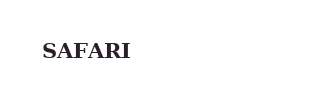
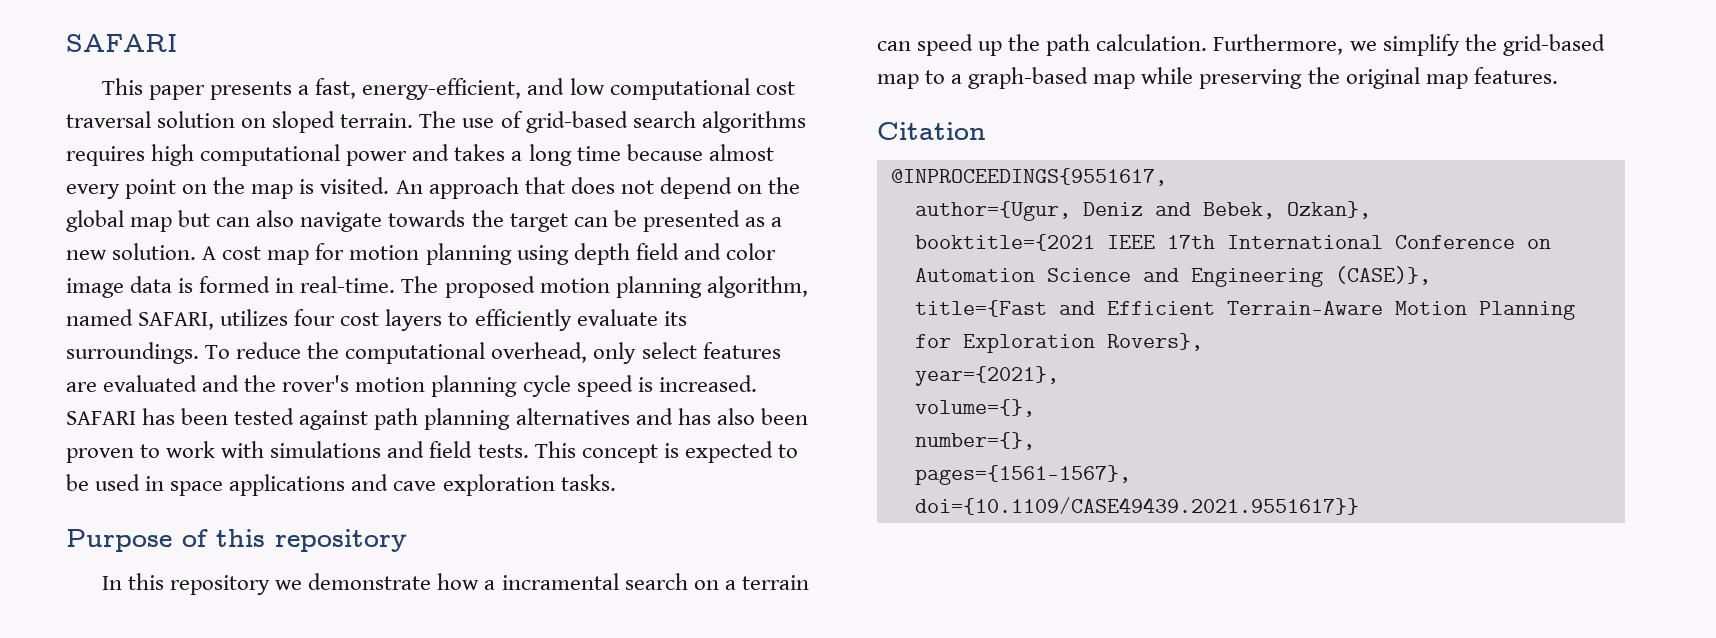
[42,43,131,58] SAFARI -> [66,34,177,52] [102,78,795,100] [66,111,806,133] [66,144,774,166] [66,177,801,199] [66,210,782,232] [66,243,776,265] [66,276,808,298] [66,309,687,331] [66,342,781,364] [66,375,757,397] [66,408,808,430] [66,441,798,463] [66,474,616,496] [66,529,407,552] [102,573,809,595] [877,34,1605,56] [877,67,1558,89] [877,122,986,140] [890,168,1167,186] [914,201,1371,221] [914,234,1551,251] [914,266,1431,287] [914,300,1575,320] [914,333,1203,353] [914,366,1059,386] [914,399,1035,417] [914,432,1035,450] [914,465,1131,485] [914,497,1359,515] SAFARI // This paper presents a fast, energy-efficient, and low computational cost traversal solution on sloped terrain. The use of grid-based search algorithms requires high computational power and takes a long time because almost every point on the map is visited. An approach that does not depend on the global map but can also navigate towards the target can be presented as a new solution. A cost map for motion planning using depth field and color image data is formed in real-time. The proposed motion planning algorithm, named SAFARI, utilizes four cost layers to efficiently evaluate its surroundings. To reduce the computational overhead, only select features are evaluated and the rover's motion planning cycle speed is increased. SAFARI has been tested against path planning alternatives and has also been proven to work with simulations and field tests. This concept is expected to be used in space applications and cave exploration tasks. // Purpose of this repository // In this repository we demonstrate how a incramental search on a terrain can speed up the path calculation. Furthermore, we simplify the grid-based map to a graph-based map while preserving the original map features. // Citation // @INPROCEEDINGS{9551617, // author={Ugur, Deniz and Bebek, Ozkan}, // booktitle={2021 IEEE 17th International Conference on Automation Science and Engineering (CASE)}, // title={Fast and Efficient Terrain-Aware Motion Planning for Exploration Rovers}, // year={2021}, // volume={}, // number={}, // pages={1561-1567}, // doi={10.1109/CASE49439.2021.9551617}}

